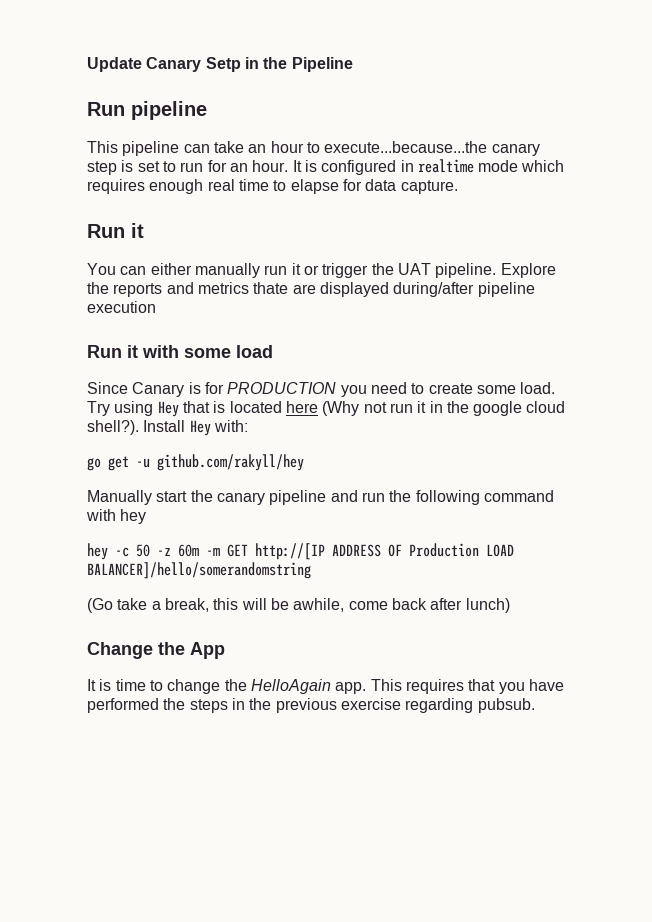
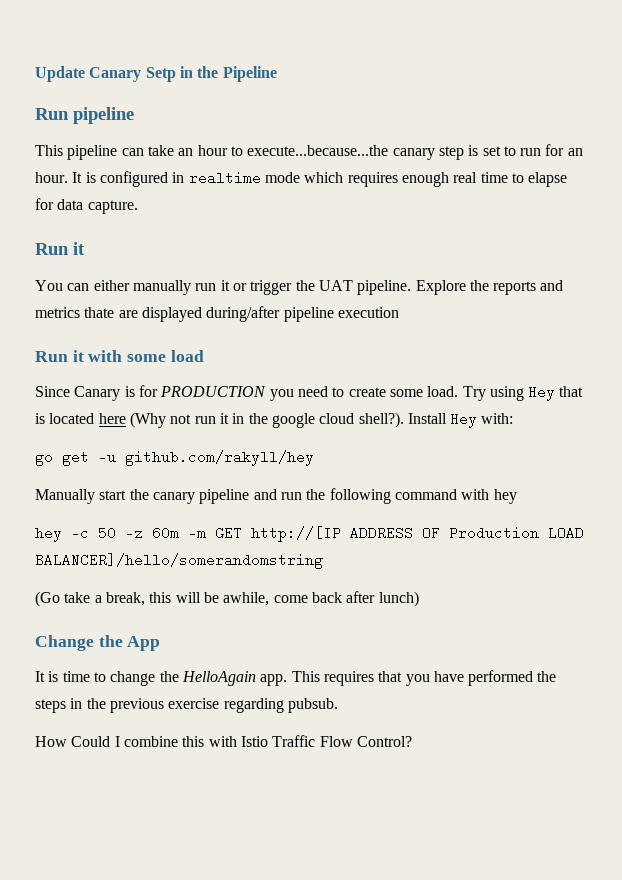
(535, 705) none -> [35,735,412,747] // How Could I combine this with Istio Traffic Flow Control?

